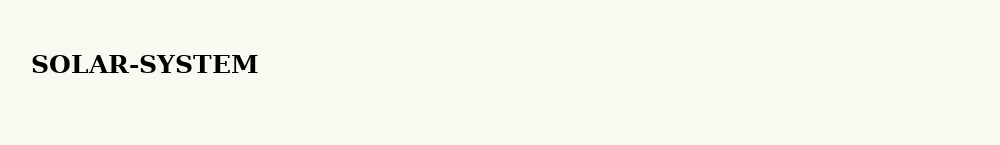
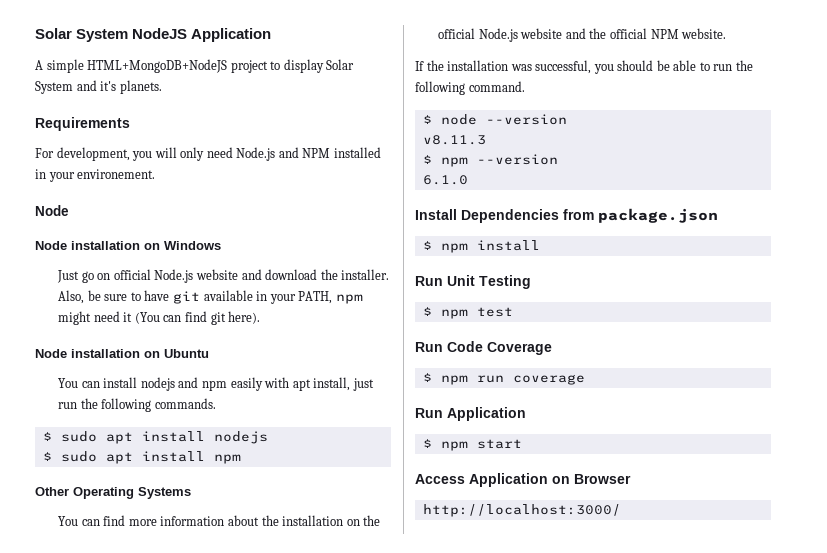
[31,55,259,73] SOLAR-SYSTEM -> [35,28,272,42] [35,59,355,73] [35,80,162,94] [35,117,130,131] [35,147,381,161] [35,169,156,182] [35,205,69,216] [35,241,221,250] [57,269,390,283] [58,290,363,304] [58,311,261,325] [35,349,209,358] [58,377,374,391] [58,398,216,412] [42,431,268,444] [42,451,241,464] [35,487,191,499] [58,515,381,526] [438,28,727,42] [415,60,753,74] [415,81,525,95] [422,114,567,125] [422,135,486,145] [422,154,558,167] [422,175,468,185] [415,208,718,223] [422,240,540,253] [415,275,531,289] [422,307,513,319] [415,341,552,355] [422,373,585,385] [415,407,526,421] [422,439,522,451] [415,473,631,487] [422,504,621,517] Solar System NodeJS Application // A simple HTML+MongoDB+NodeJS project to display Solar System and it's planets. // Requirements // For development, you will only need Node.js and NPM installed in your environement. // Node // Node installation on Windows // Just go on official Node.js website and download the installer. Also, be sure to have git available in your PATH, npm might need it (You can find git here). // Node installation on Ubuntu // You can install nodejs and npm easily with apt install, just run the following commands. // $ sudo apt install nodejs // $ sudo apt install npm // Other Operating Systems // You can find more information about the installation on the official Node.js website and the official NPM website. // If the installation was successful, you should be able to run the following command. // $ node --version // v8.11.3 // $ npm --version // 6.1.0 // Install Dependencies from package.json // $ npm install // Run Unit Testing // $ npm test // Run Code Coverage // $ npm run coverage // Run Application // $ npm start // Access Application on Browser // http://localhost:3000/

